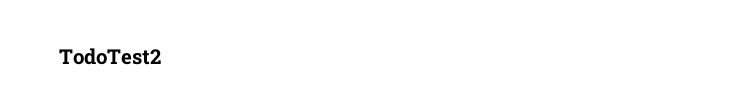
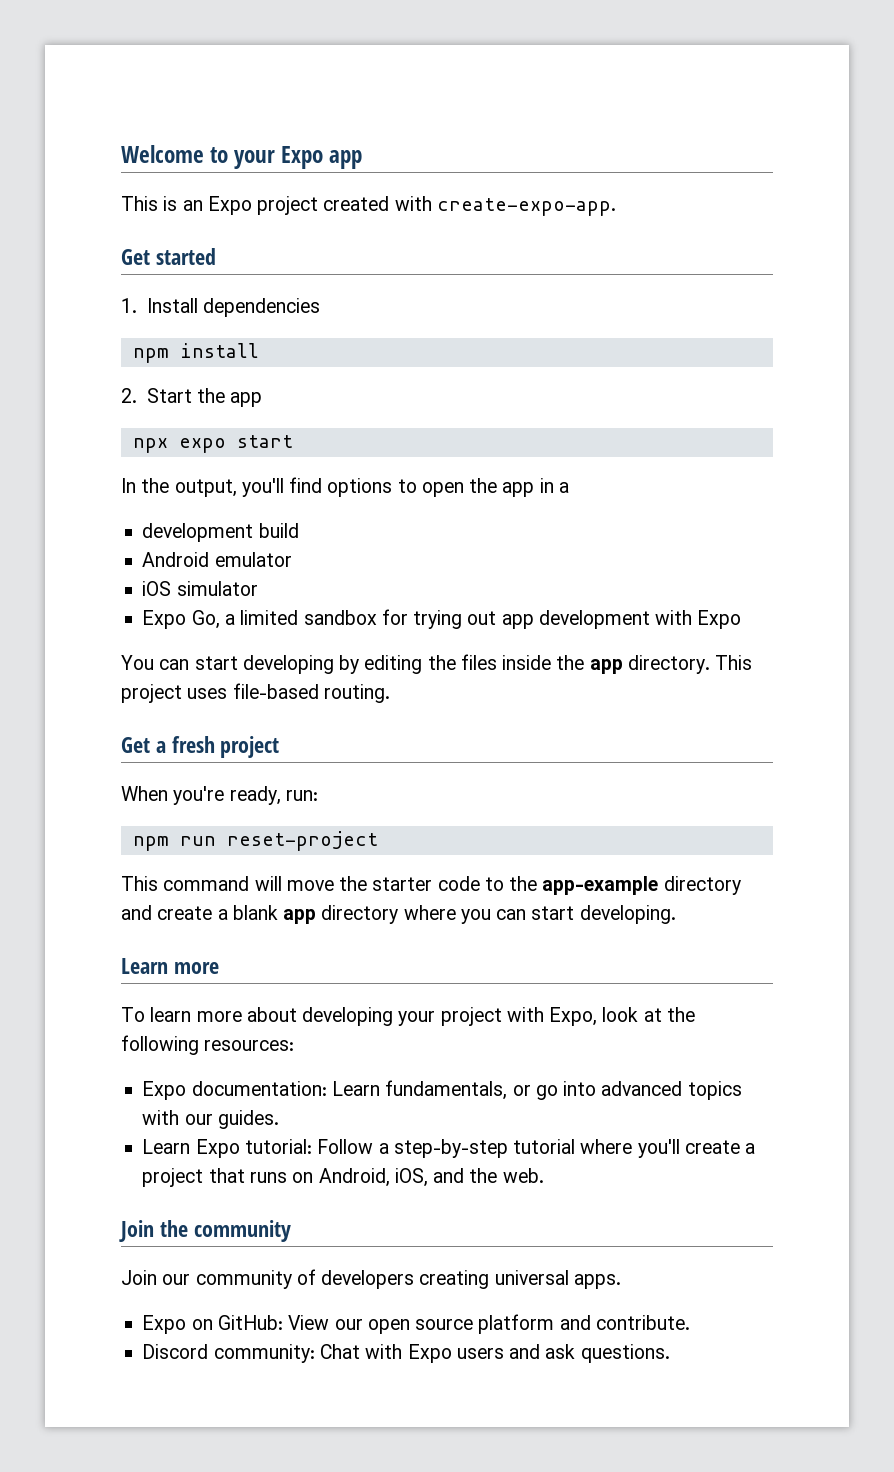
[59,48,161,65] TodoTest2 -> [121,145,363,169] [121,196,616,216] [121,248,216,265] [121,298,321,317] [132,343,259,363] [121,388,263,407] [132,435,293,453] [121,477,569,497] [142,523,299,542] [142,552,292,567] [142,581,258,596] [142,609,742,629] [121,654,753,674] [121,683,390,703] [121,736,280,758] [121,786,318,805] [132,831,378,851] [121,876,741,895] [121,905,676,924] [121,958,219,974] [121,1007,695,1026] [121,1035,295,1055] [142,1080,742,1100] [142,1110,279,1129] [142,1139,756,1158] [142,1168,544,1187] [119,1220,291,1242] [121,1269,621,1289] [142,1314,690,1334] [142,1344,670,1363] Welcome to your Expo app // This is an Expo project created with create-expo-app. // Get started // 1. Install dependencies // npm install // 2. Start the app // npx expo start // In the output, you'll find options to open the app in a // development build // Android emulator // iOS simulator // Expo Go, a limited sandbox for trying out app development with Expo // You can start developing by editing the files inside the app directory. This project uses file-based routing. // Get a fresh project // When you're ready, run: // npm run reset-project // This command will move the starter code to the app-example directory and create a blank app directory where you can start developing. // Learn more // To learn more about developing your project with Expo, look at the following resources: // Expo documentation: Learn fundamentals, or go into advanced topics with our guides. // Learn Expo tutorial: Follow a step-by-step tutorial where you'll create a project that runs on Android, iOS, and the web. // Join the community // Join our community of developers creating universal apps. // Expo on GitHub: View our open source platform and contribute. // Discord community: Chat with Expo users and ask questions.

